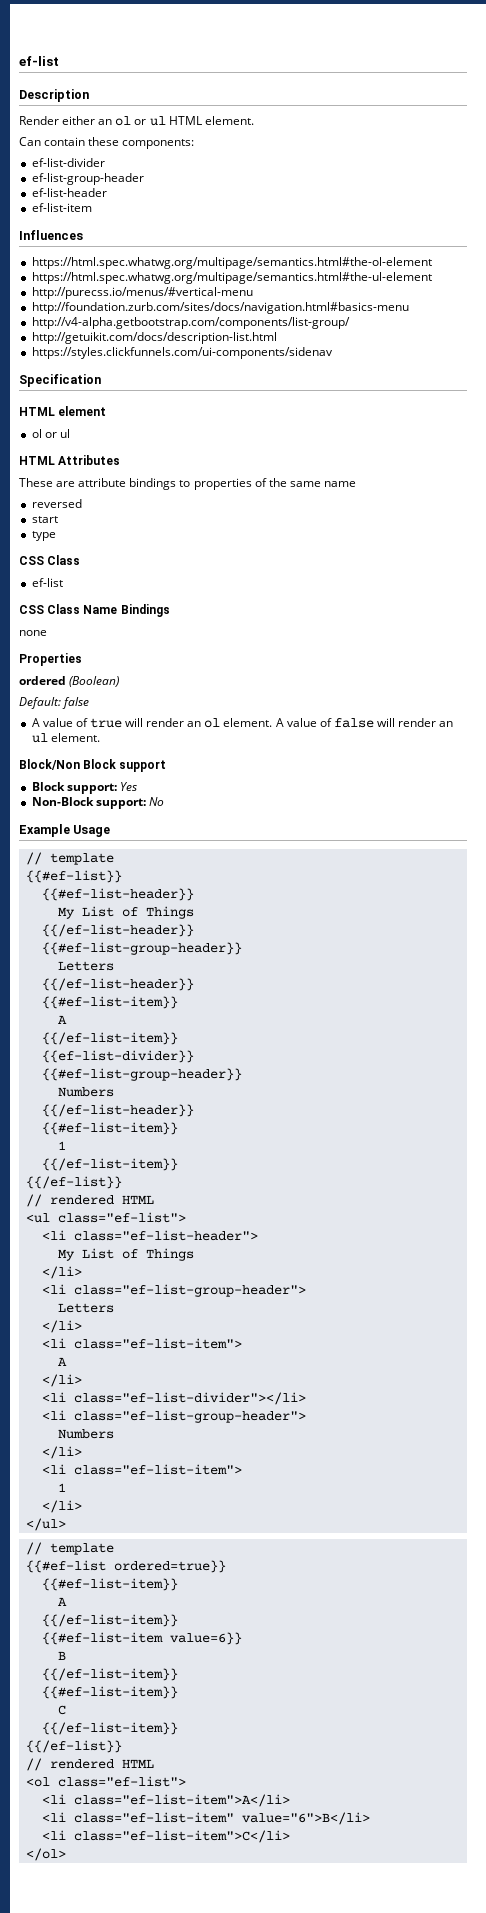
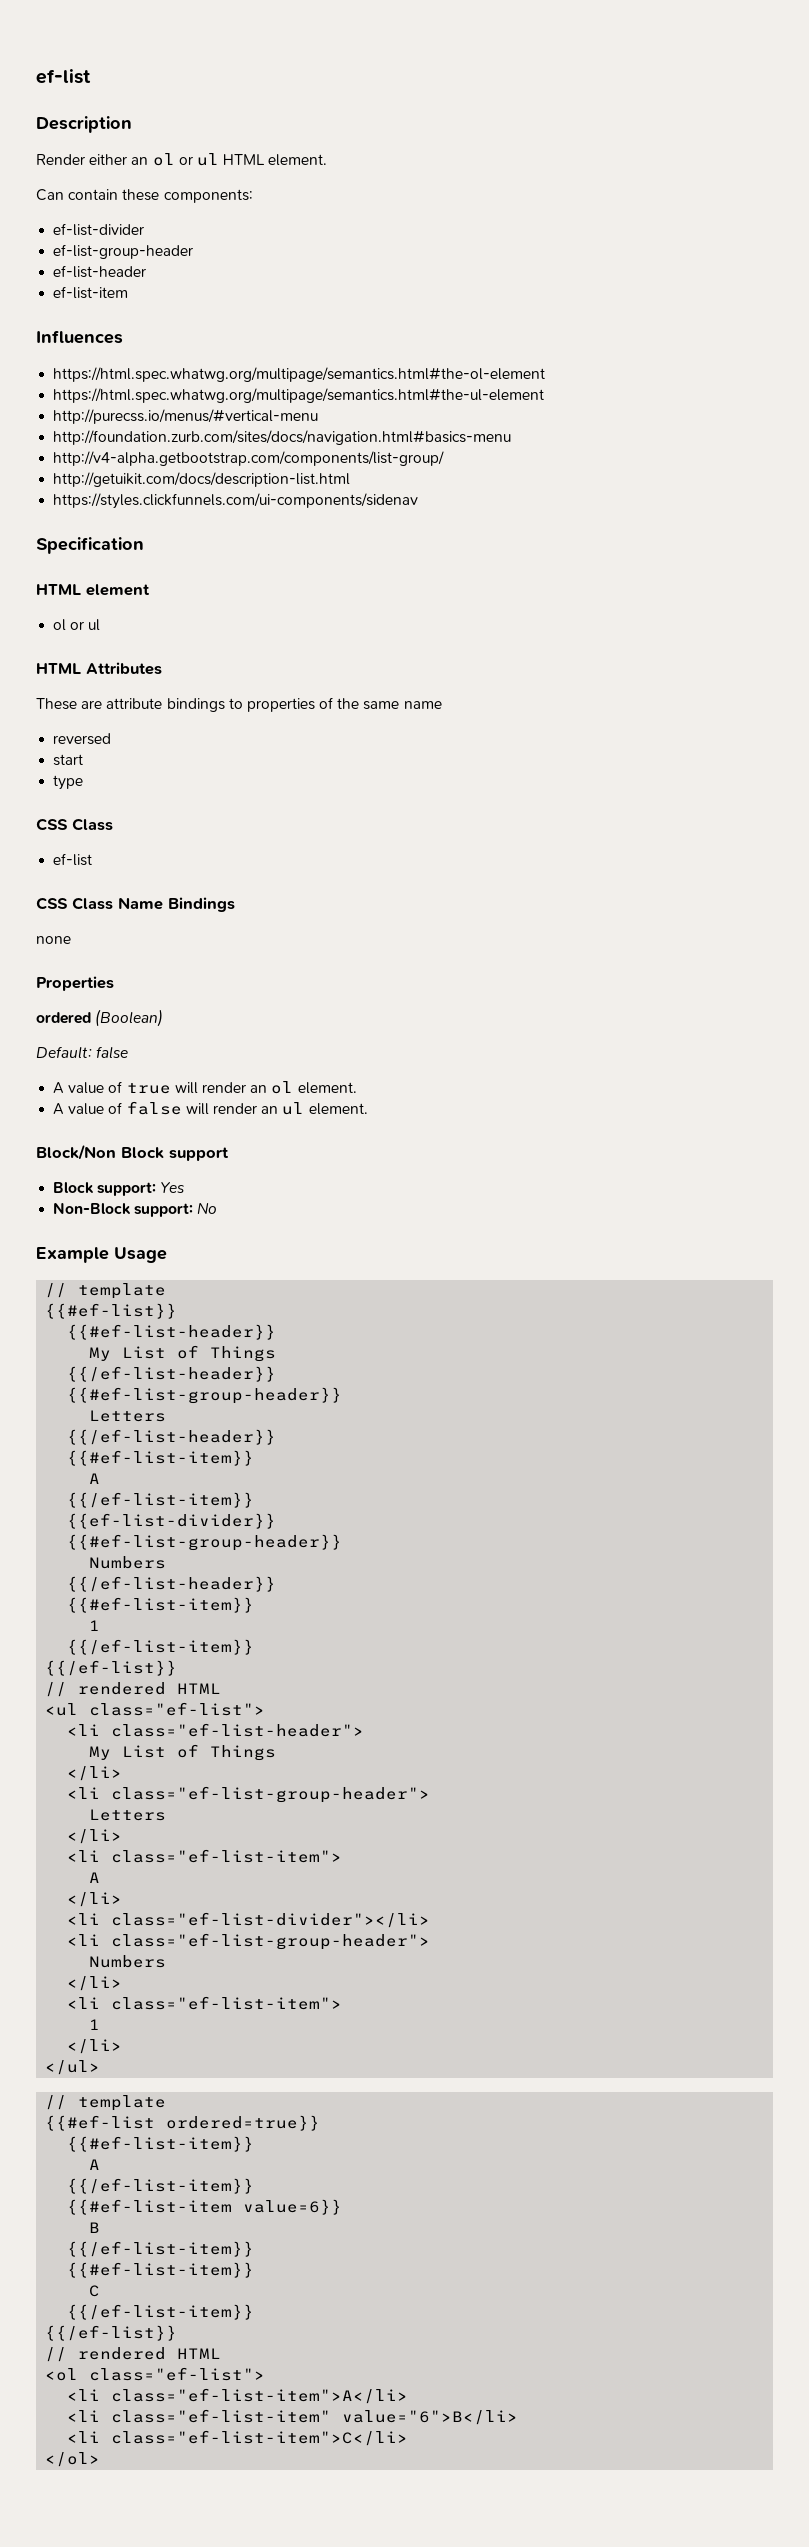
(273, 722) none -> (357, 1088) //

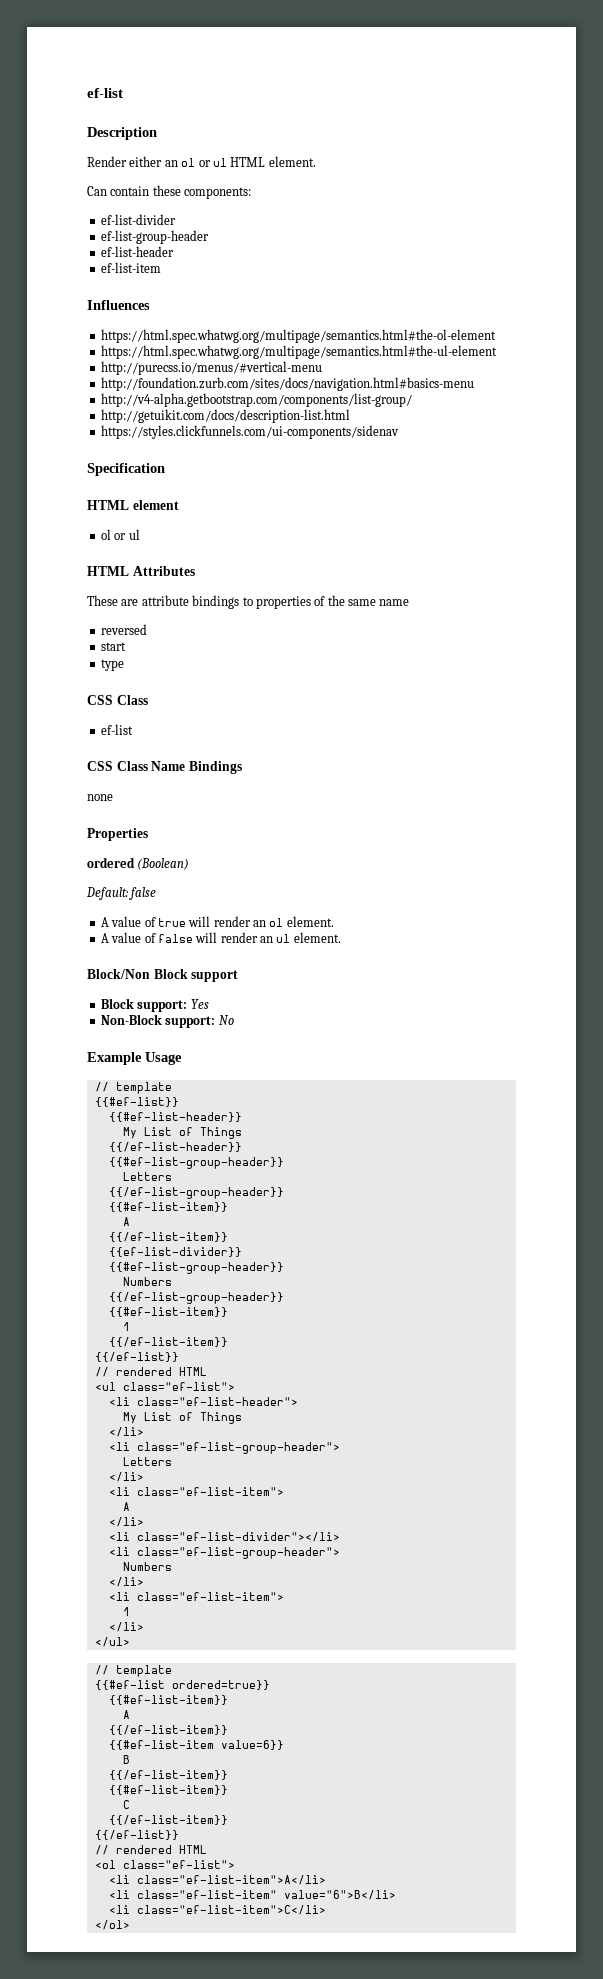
[67,1429,277,1445] {{/ef-list-header}} -> [108,1187,284,1199] {{/ef-list-group-header}}
[67,1576,277,1592] {{/ef-list-header}} -> [108,1292,284,1304] {{/ef-list-group-header}}

